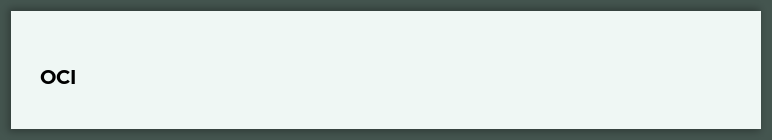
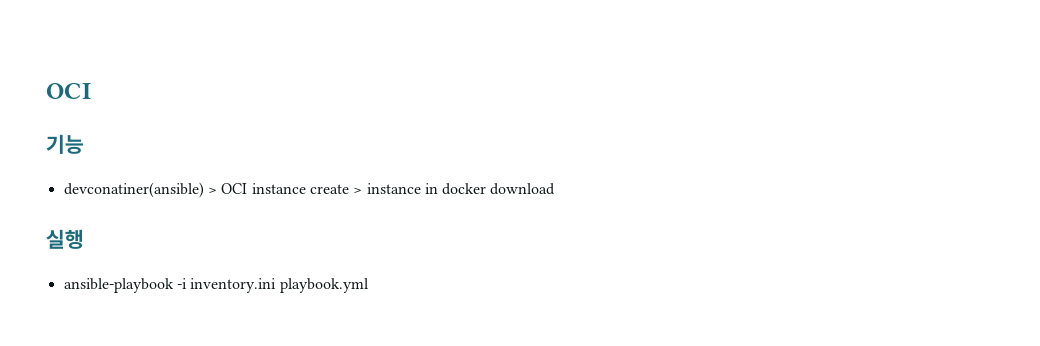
[40,70,76,84] OCI -> [46,83,91,99] [46,134,84,154] [63,182,556,198] [46,229,84,249] [63,278,369,293] OCI // 기능 // devconatiner(ansible) > OCI instance create > instance in docker download // 실행 // ansible-playbook -i inventory.ini playbook.yml

